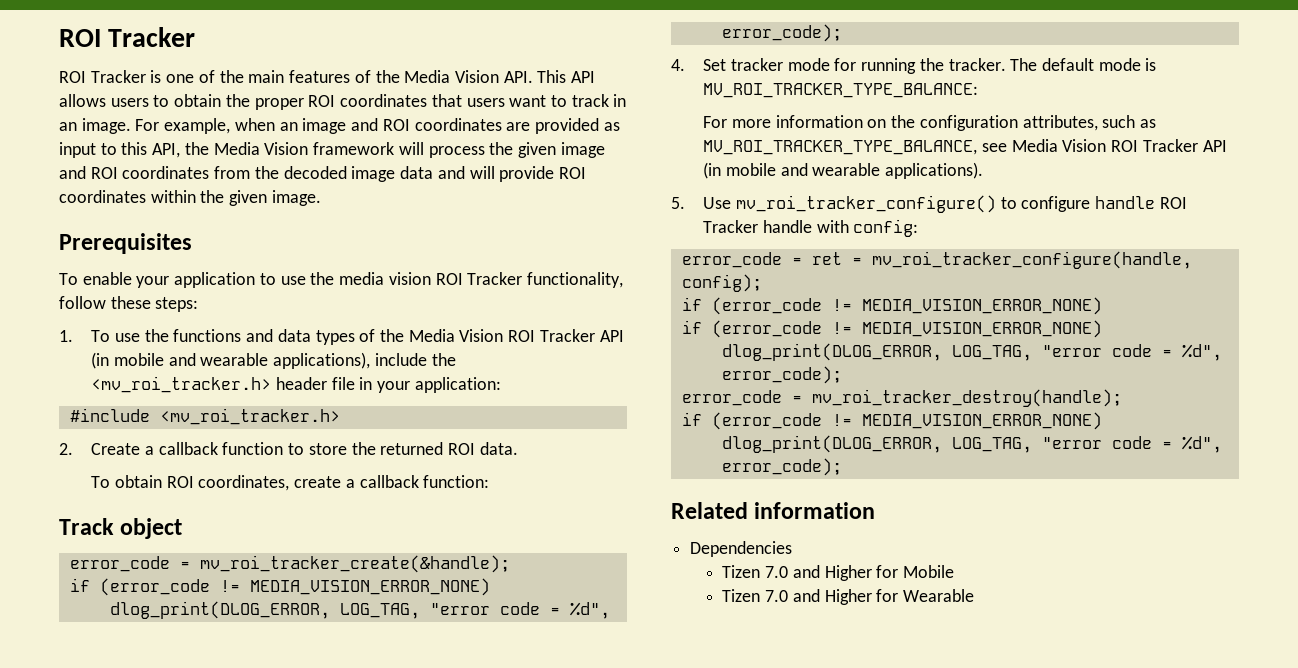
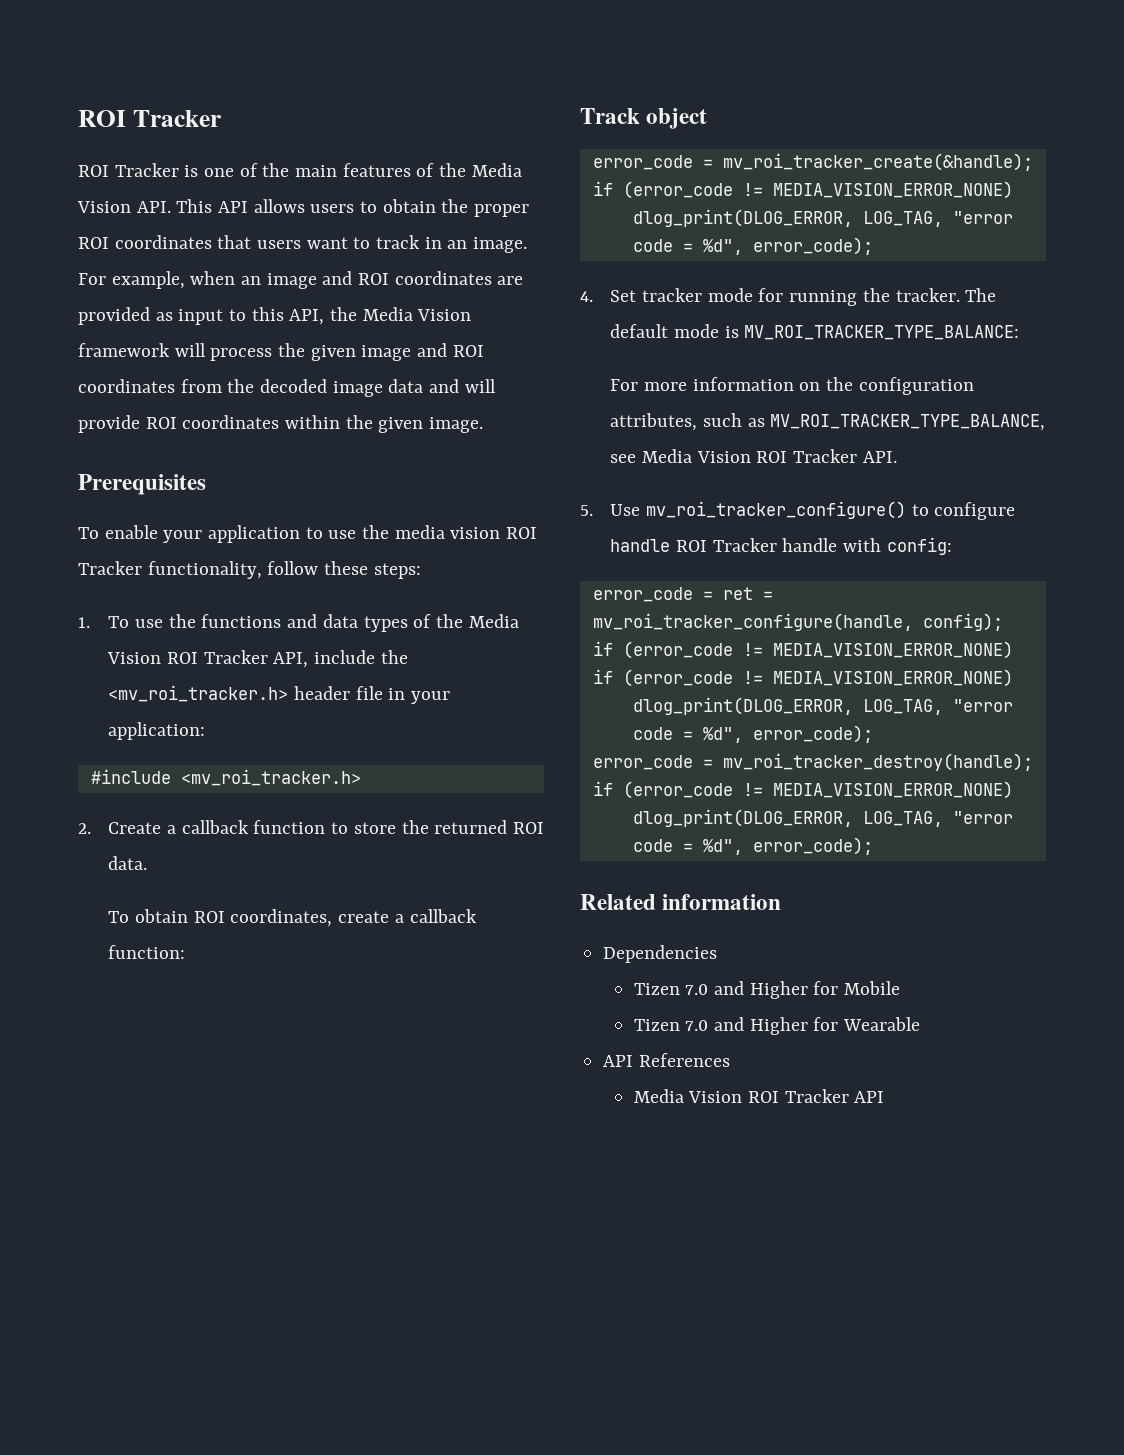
[599,330,624,342] [91,352,371,369] API (in mobile and wearable applications), -> [273,652,309,668] API,
[1202,140,1227,152] [703,162,984,179] API (in mobile and wearable applications). -> [862,451,897,463] API.
(975, 595) none -> [603,1053,730,1067] [633,1089,885,1103] // API References // Media Vision ROI Tracker API

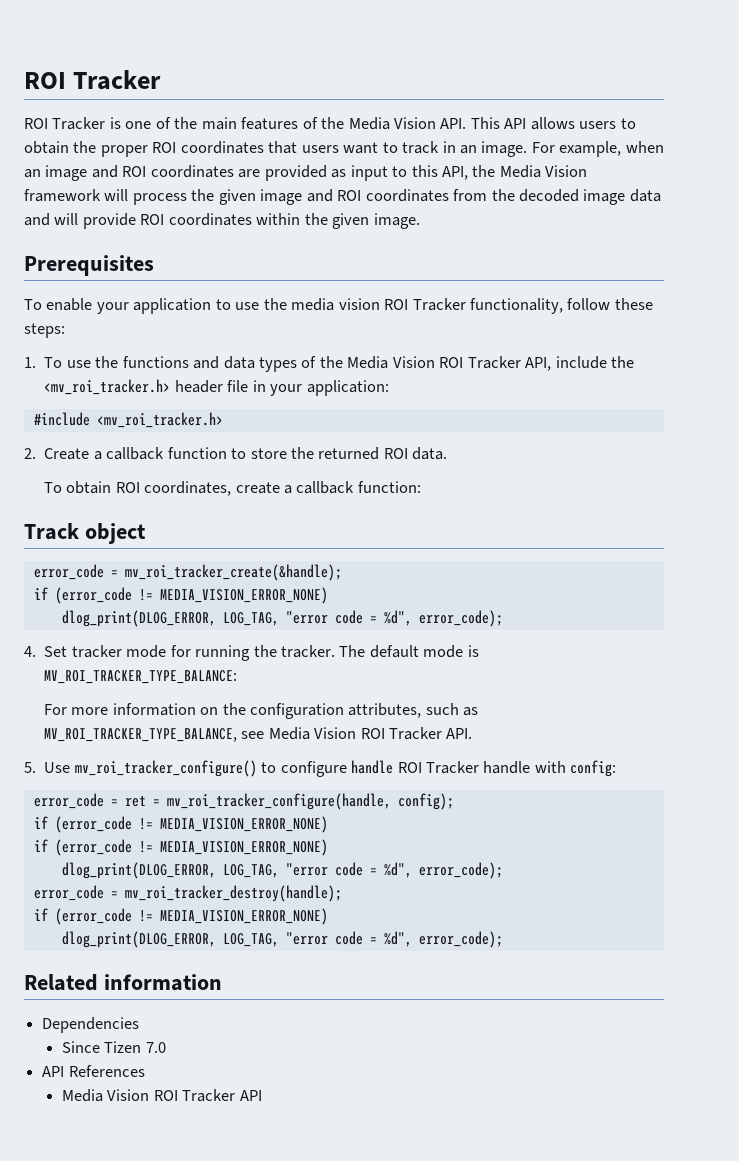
[633,981,900,999] [633,1017,920,1035] Tizen 7.0 and Higher for Mobile // Tizen 7.0 and Higher for Wearable -> [61,1041,166,1053] Since Tizen 7.0

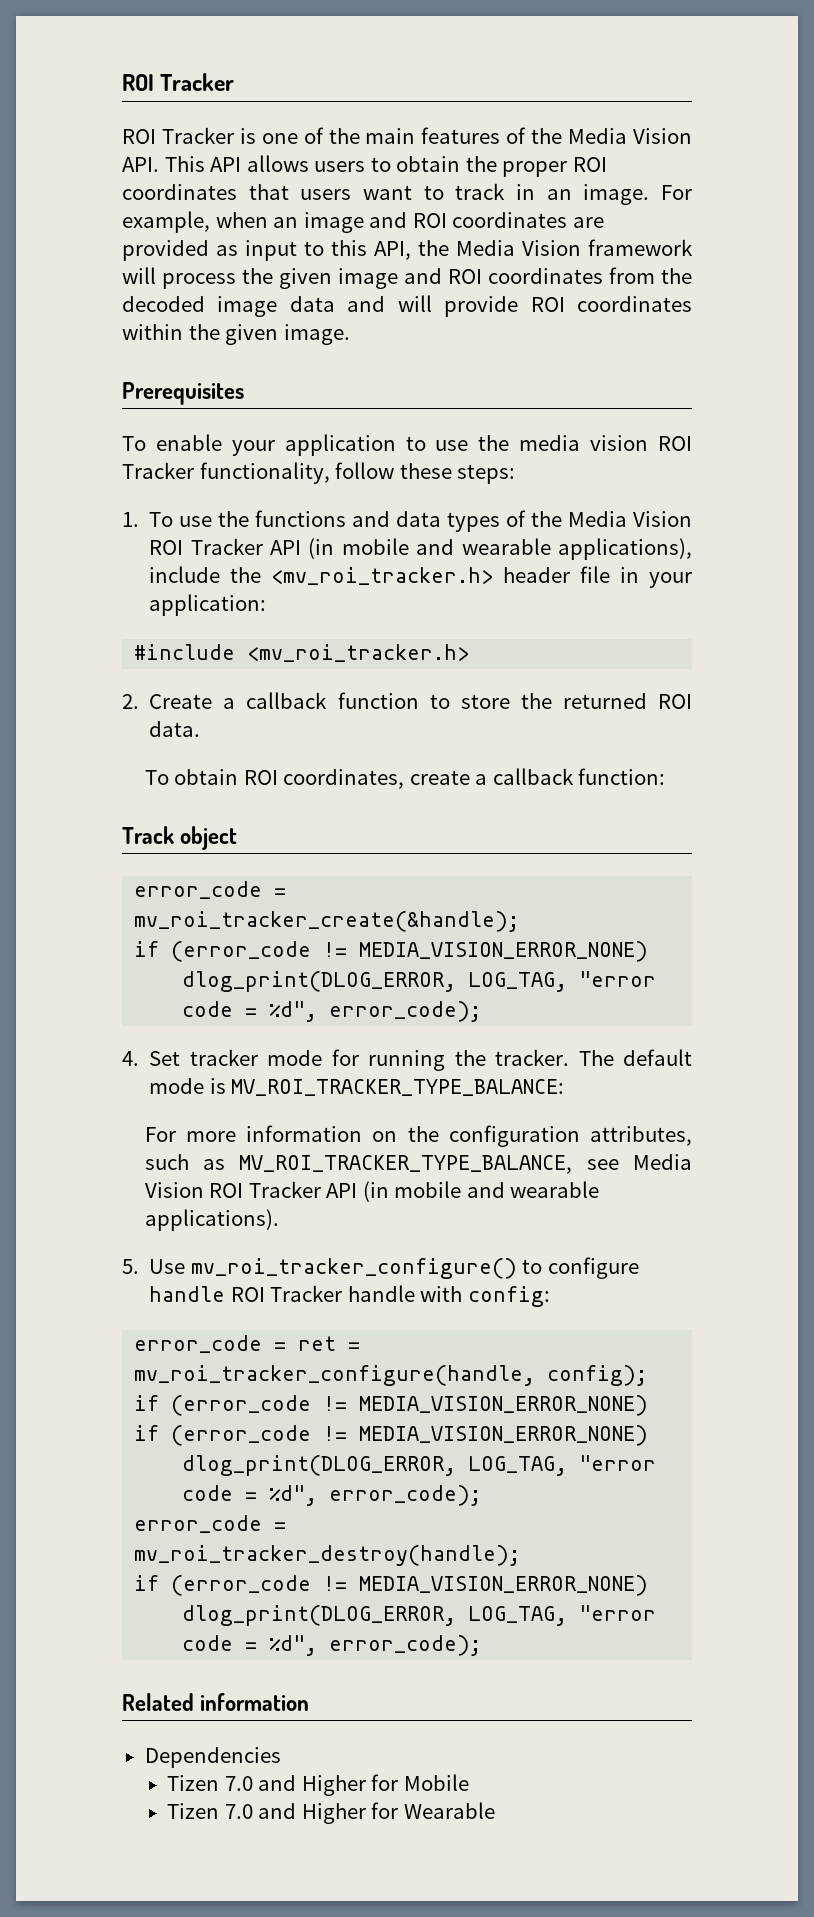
[525,357,552,371] API, -> [270,538,692,560] API (in mobile and wearable applications),
[446,728,473,739] API. -> [326,1181,600,1202] [144,1209,279,1231] API (in mobile and wearable applications).
[61,1041,166,1053] [42,1065,145,1077] [61,1089,262,1102] Since Tizen 7.0 // API References // Media Vision ROI Tracker API -> [167,1774,469,1796] [167,1802,495,1824] Tizen 7.0 and Higher for Mobile // Tizen 7.0 and Higher for Wearable

